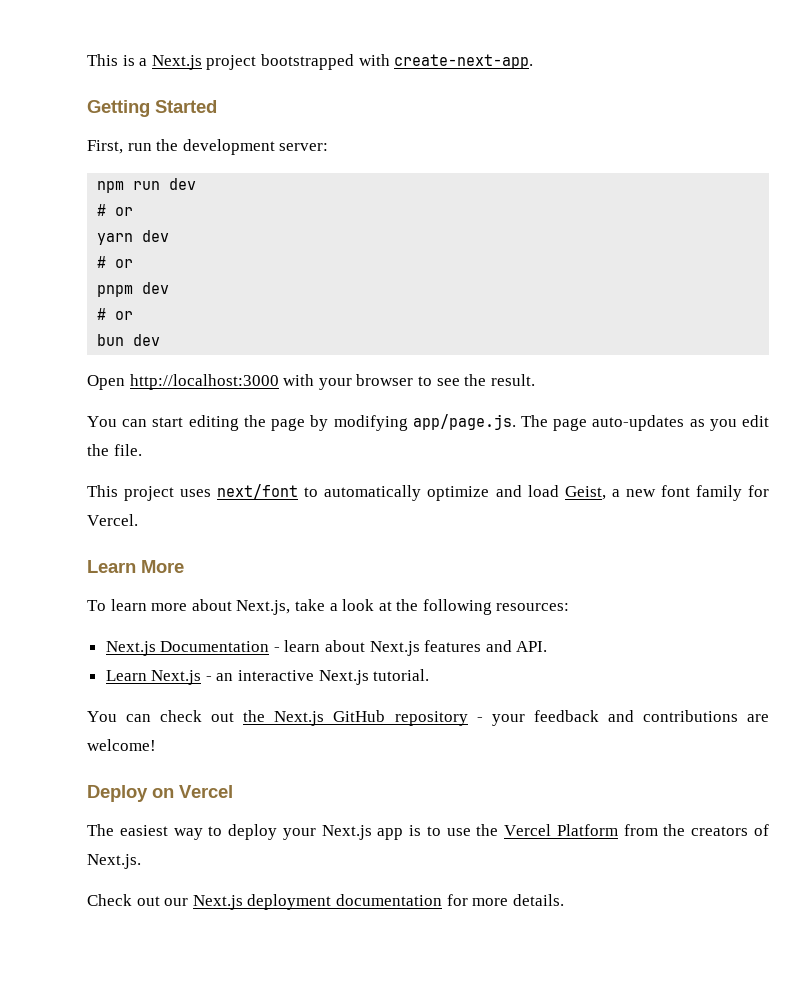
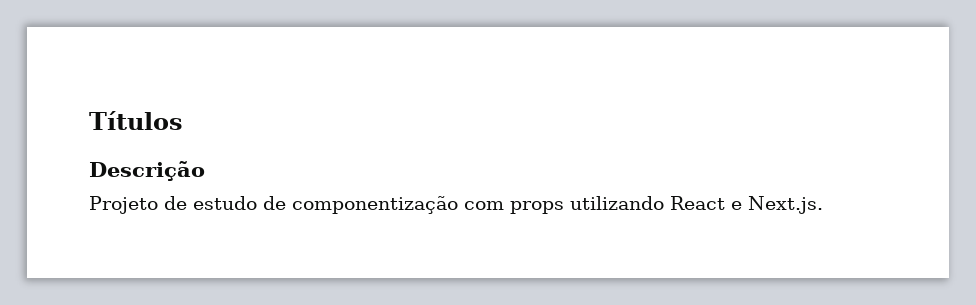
[87,54,534,70] [87,100,217,117] [87,139,329,155] [97,178,197,193] [97,204,134,216] [97,230,170,245] [97,256,134,268] [97,282,170,297] [97,308,134,320] [97,334,161,346] [87,374,535,390] [87,414,769,431] [87,444,142,456] [87,484,769,501] [87,514,138,526] [87,560,184,573] [87,599,570,615] [105,640,548,656] [105,669,430,685] [87,710,769,726] [87,739,156,751] [87,785,233,802] [87,824,769,840] [87,854,141,869] [87,894,564,910] This is a Next.js project bootstrapped with create-next-app. // Getting Started // First, run the development server: // npm run dev // # or // yarn dev // # or // pnpm dev // # or // bun dev // Open http://localhost:3000 with your browser to see the result. // You can start editing the page by modifying app/page.js. The page auto-updates as you edit the file. // This project uses next/font to automatically optimize and load Geist, a new font family for Vercel. // Learn More // To learn more about Next.js, take a look at the following resources: // Next.js Documentation - learn about Next.js features and API. // Learn Next.js - an interactive Next.js tutorial. // You can check out the Next.js GitHub repository - your feedback and contributions are welcome! // Deploy on Vercel // The easiest way to deploy your Next.js app is to use the Vercel Platform from the creators of Next.js. // Check out our Next.js deployment documentation for more details. -> [89,111,183,130] [89,161,205,181] [89,196,823,214] Títulos // Descrição // Projeto de estudo de componentização com props utilizando React e Next.js.

